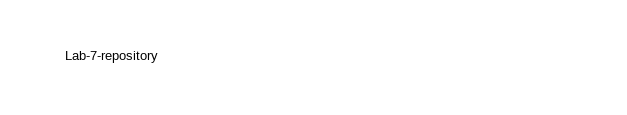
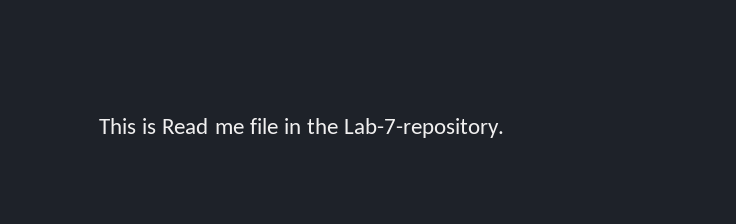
[65,51,158,63] Lab-7-repository -> [99,118,505,138] This is Read me file in the Lab-7-repository.

